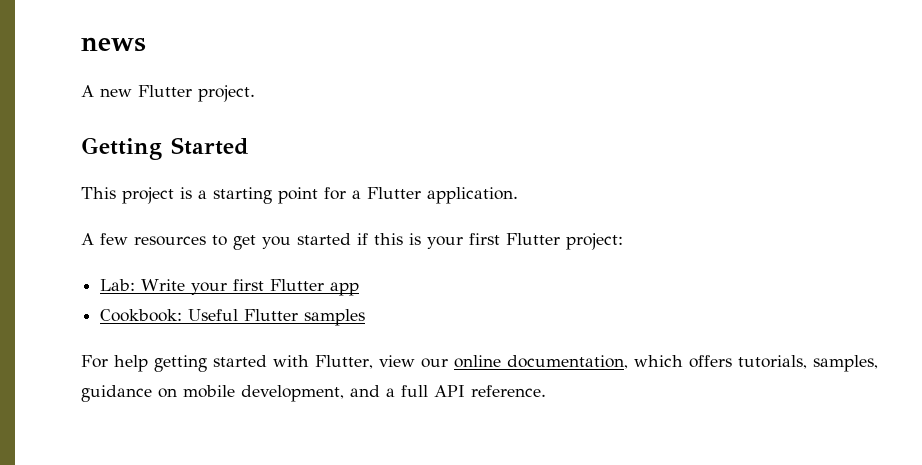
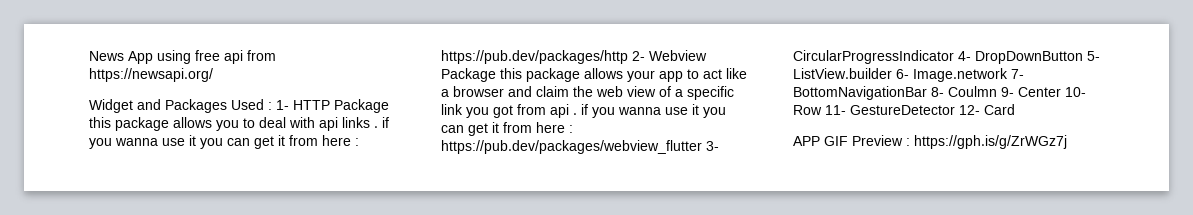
[81,37,146,52] [81,85,255,102] [81,137,249,160] [81,187,518,204] [81,233,623,250] [100,279,360,296] [100,309,366,326] [81,355,878,372] [81,385,546,402] news // A new Flutter project. // Getting Started // This project is a starting point for a Flutter application. // A few resources to get you started if this is your first Flutter project: // Lab: Write your first Flutter app // Cookbook: Useful Flutter samples // For help getting started with Flutter, view our online documentation, which offers tutorials, samples, guidance on mobile development, and a full API reference. -> [89,50,276,64] [89,68,213,82] [89,99,389,113] [89,117,389,131] [89,135,359,149] [441,50,707,64] [441,68,747,82] [441,86,734,100] [441,104,726,118] [441,122,573,136] [441,140,719,154] [793,50,1100,64] [793,68,1024,82] [793,86,1086,100] [793,104,1015,115] [793,135,1067,149] News App using free api from https://newsapi.org/ // Widget and Packages Used : 1- HTTP Package this package allows you to deal with api links . if you wanna use it you can get it from here : https://pub.dev/packages/http 2- Webview Package this package allows your app to act like a browser and claim the web view of a specific link you got from api . if you wanna use it you can get it from here : https://pub.dev/packages/webview_flutter 3- CircularProgressIndicator 4- DropDownButton 5- ListView.builder 6- Image.network 7- BottomNavigationBar 8- Coulmn 9- Center 10- Row 11- GestureDetector 12- Card // APP GIF Preview : https://gph.is/g/ZrWGz7j

